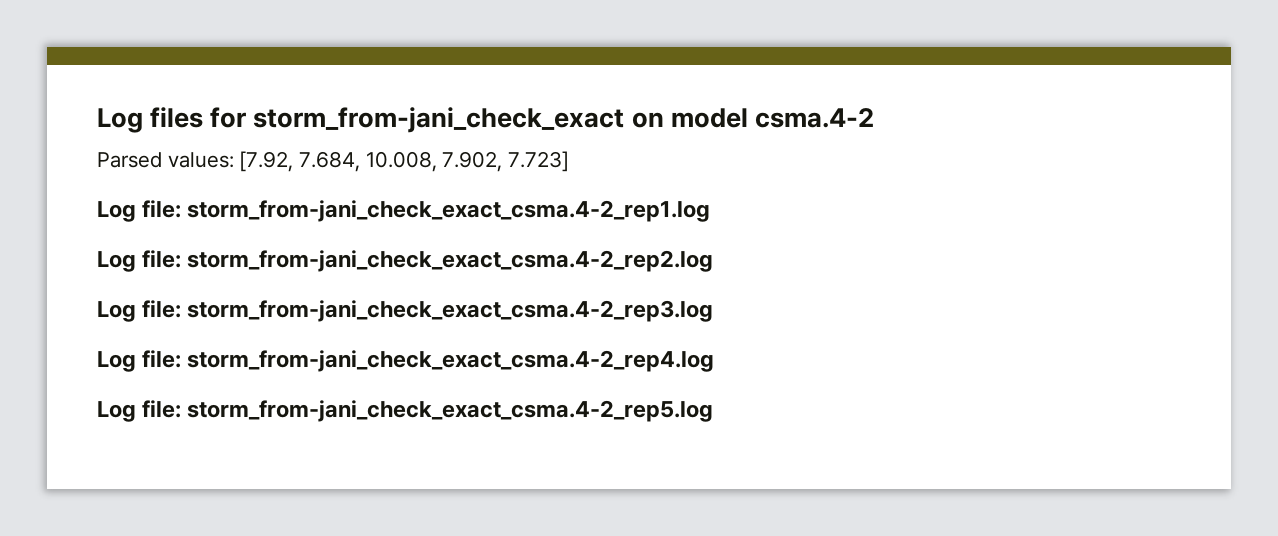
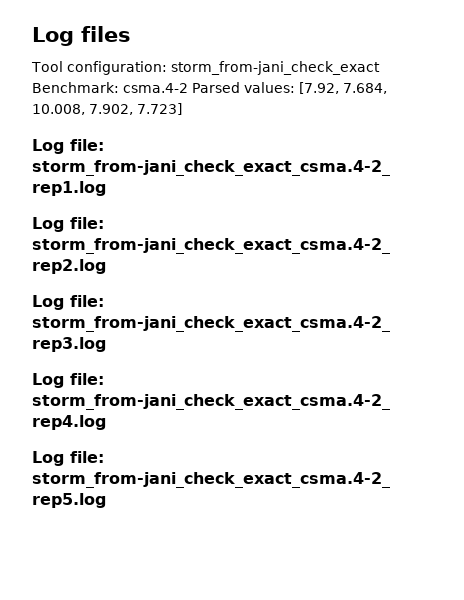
[210,107,748,133] for storm_from-jani_check_exact on model -> [31,61,380,75] [32,82,119,93] // Tool configuration: storm_from-jani_check_exact Benchmark:
(874, 118) // -> (188, 88) none

